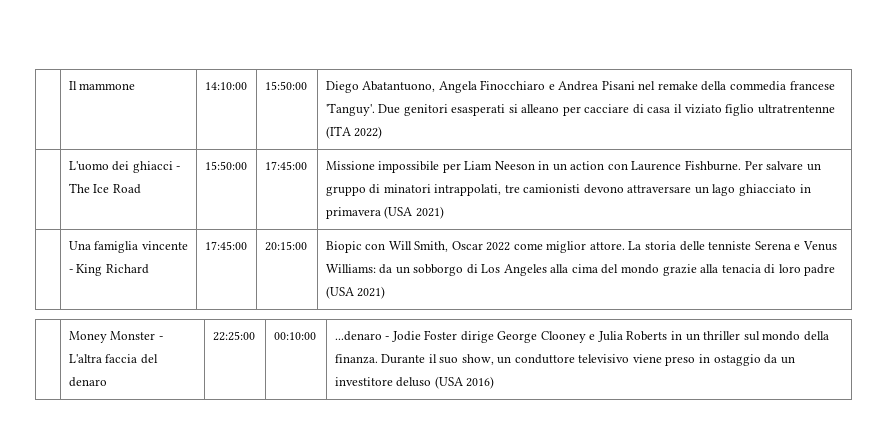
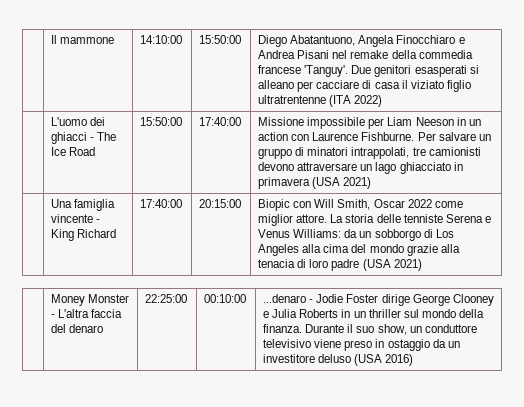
[264,161,307,170] 17:45:00 -> [199,117,242,126] 17:40:00
[204,241,247,250] 17:45:00 -> [140,199,183,208] 17:40:00

